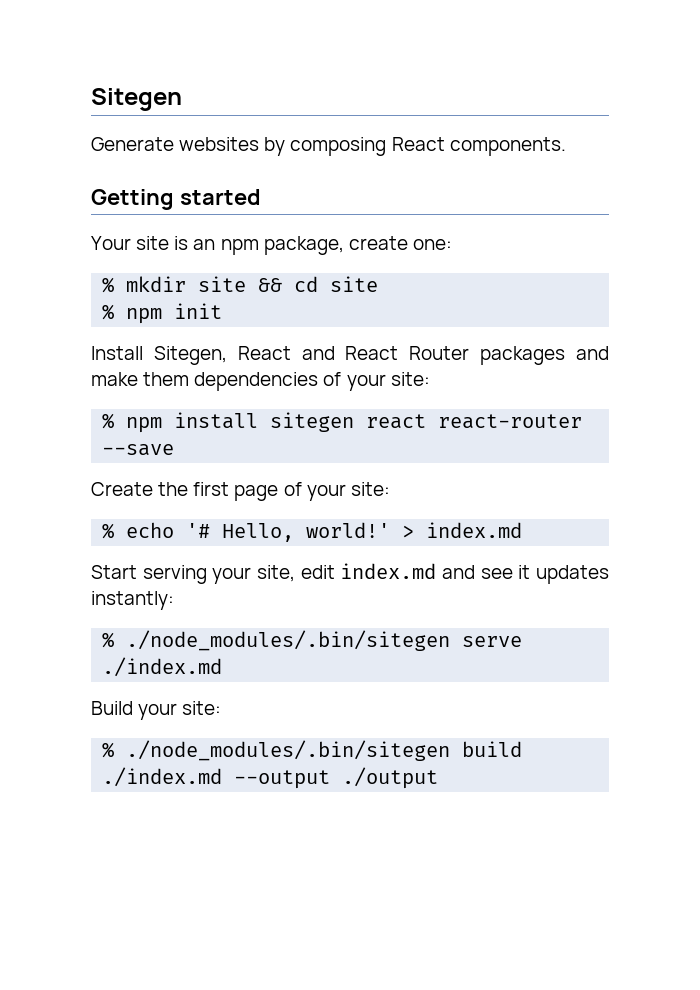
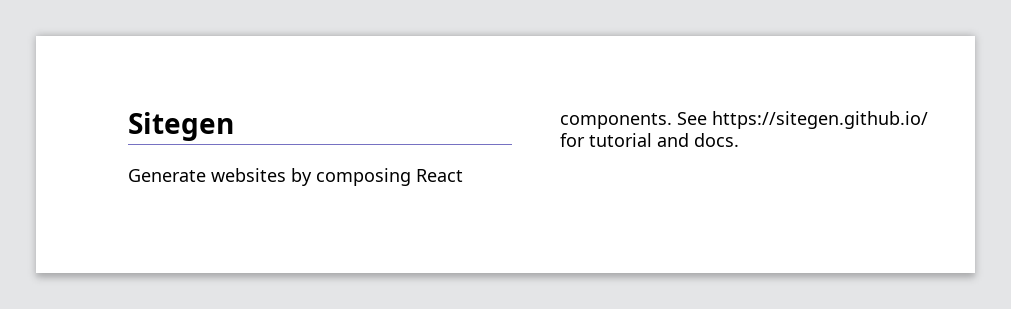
[91,189,261,210] [91,236,452,255] [102,276,379,293] [102,303,223,324] [91,346,610,365] [91,372,430,391] [102,412,583,433] [102,444,175,456] [91,482,390,501] [102,522,523,542] [91,563,610,584] [91,591,174,610] [102,630,523,651] [102,657,223,677] [91,701,222,720] [102,740,523,761] [102,767,439,789] // Getting started // Your site is an npm package, create one: // % mkdir site && cd site // % npm init // Install Sitegen, React and React Router packages and make them dependencies of your site: // % npm install sitegen react react-router --save // Create the first page of your site: // % echo '# Hello, world!' > index.md // Start serving your site, edit index.md and see it updates instantly: // % ./node_modules/.bin/sitegen serve ./index.md // Build your site: // % ./node_modules/.bin/sitegen build ./index.md --output ./output -> [677,111,928,129] [560,133,739,147] See https://sitegen.github.io/ for tutorial and docs.

